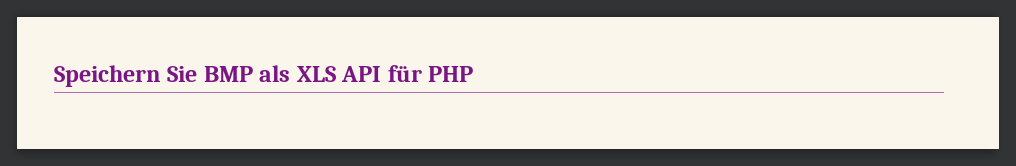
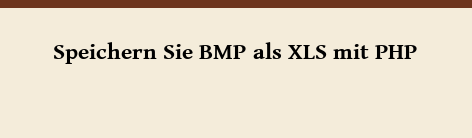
[341,65,422,82] API für -> [333,44,370,59] mit

